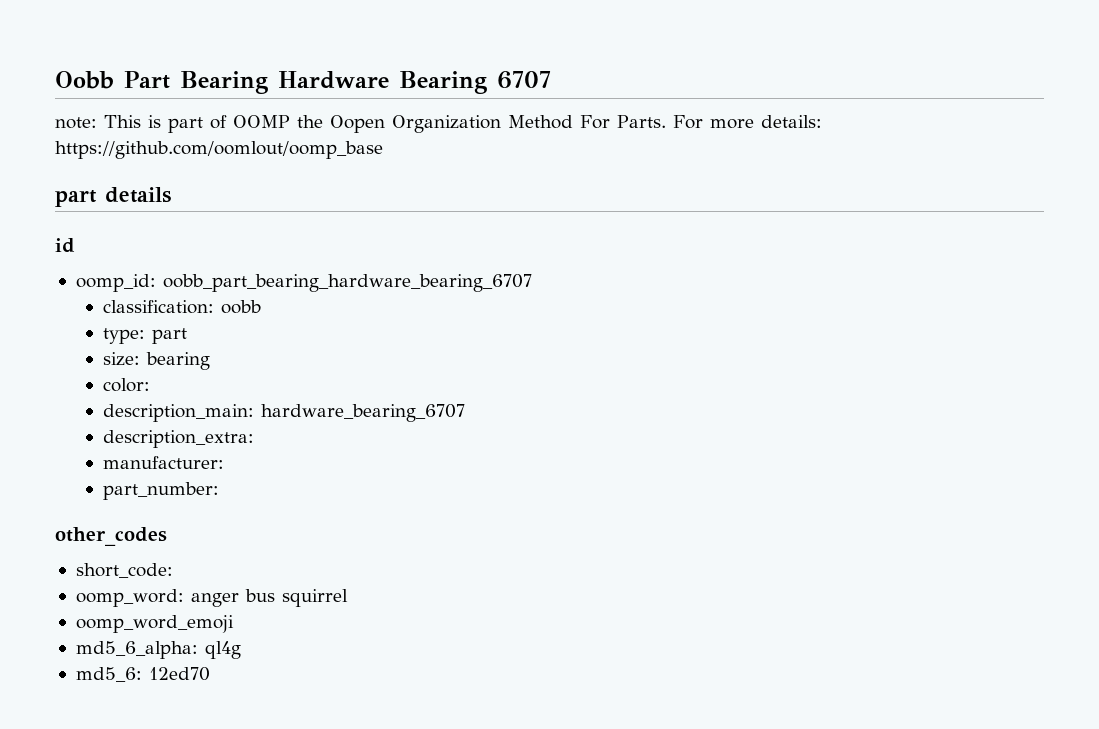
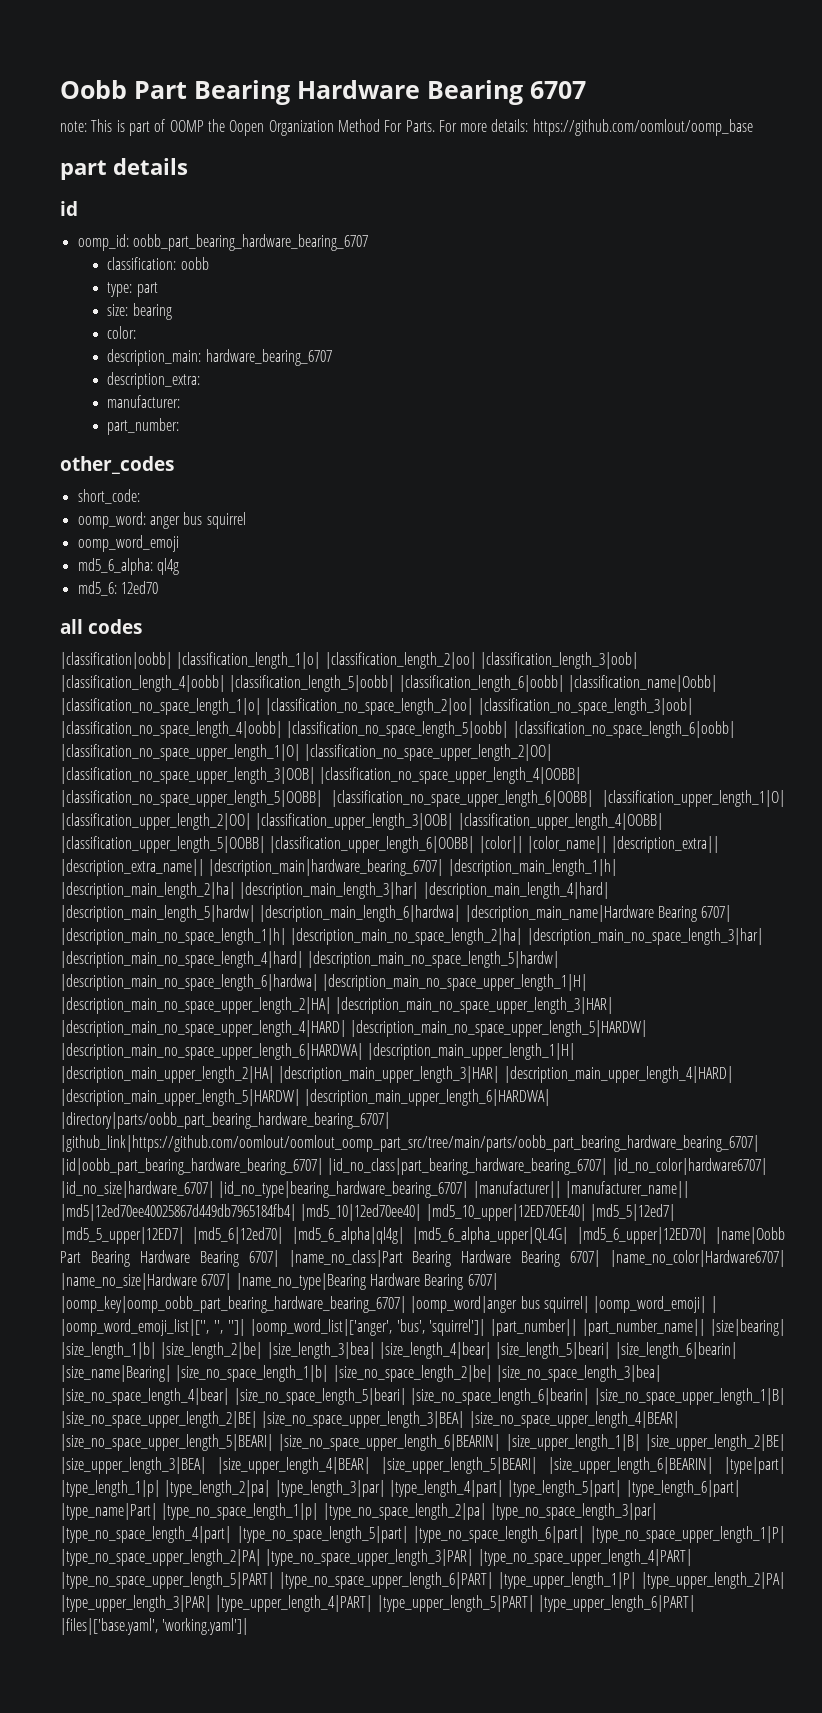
(210, 674) none -> [60,619,142,634] [60,652,638,669] [60,675,717,692] [60,698,693,715] [60,721,735,738] [60,744,553,761] [60,767,582,784] [60,790,785,807] [60,813,663,830] [60,836,720,853] [60,859,617,876] [60,882,609,899] [60,905,732,922] [60,928,763,945] [60,951,560,968] [60,974,588,991] [60,997,614,1014] [60,1020,648,1037] [60,1043,576,1060] [60,1066,733,1083] [60,1089,551,1106] [60,1112,390,1129] [60,1135,759,1152] [60,1158,767,1175] [60,1181,689,1198] [60,1204,675,1221] [60,1227,785,1244] [60,1250,785,1267] [60,1273,498,1290] [60,1296,717,1313] [60,1319,785,1336] [60,1342,737,1359] [60,1365,661,1382] [60,1388,785,1405] [60,1411,679,1428] [60,1434,785,1451] [60,1457,785,1474] [60,1480,740,1497] [60,1503,657,1520] [60,1526,785,1543] [60,1549,692,1566] [60,1572,786,1589] [60,1595,695,1612] [60,1618,249,1635] // all codes // |classification|oobb| |classification_length_1|o| |classification_length_2|oo| |classification_length_3|oob| |classification_length_4|oobb| |classification_length_5|oobb| |classification_length_6|oobb| |classification_name|Oobb| |classification_no_space_length_1|o| |classification_no_space_length_2|oo| |classification_no_space_length_3|oob| |classification_no_space_length_4|oobb| |classification_no_space_length_5|oobb| |classification_no_space_length_6|oobb| |classification_no_space_upper_length_1|O| |classification_no_space_upper_length_2|OO| |classification_no_space_upper_length_3|OOB| |classification_no_space_upper_length_4|OOBB| |classification_no_space_upper_length_5|OOBB| |classification_no_space_upper_length_6|OOBB| |classification_upper_length_1|O| |classification_upper_length_2|OO| |classification_upper_length_3|OOB| |classification_upper_length_4|OOBB| |classification_upper_length_5|OOBB| |classification_upper_length_6|OOBB| |color|| |color_name|| |description_extra|| |description_extra_name|| |description_main|hardware_bearing_6707| |description_main_length_1|h| |description_main_length_2|ha| |description_main_length_3|har| |description_main_length_4|hard| |description_main_length_5|hardw| |description_main_length_6|hardwa| |description_main_name|Hardware Bearing 6707| |description_main_no_space_length_1|h| |description_main_no_space_length_2|ha| |description_main_no_space_length_3|har| |description_main_no_space_length_4|hard| |description_main_no_space_length_5|hardw| |description_main_no_space_length_6|hardwa| |description_main_no_space_upper_length_1|H| |description_main_no_space_upper_length_2|HA| |description_main_no_space_upper_length_3|HAR| |description_main_no_space_upper_length_4|HARD| |description_main_no_space_upper_length_5|HARDW| |description_main_no_space_upper_length_6|HARDWA| |description_main_upper_length_1|H| |description_main_upper_length_2|HA| |description_main_upper_length_3|HAR| |description_main_upper_length_4|HARD| |description_main_upper_length_5|HARDW| |description_main_upper_length_6|HARDWA| |directory|parts/oobb_part_bearing_hardware_bearing_6707| |github_link|https://github.com/oomlout/oomlout_oomp_part_src/tree/main/parts/oobb_part_bearing_hardware_bearing_6707| |id|oobb_part_bearing_hardware_bearing_6707| |id_no_class|part_bearing_hardware_bearing_6707| |id_no_color|hardware6707| |id_no_size|hardware_6707| |id_no_type|bearing_hardware_bearing_6707| |manufacturer|| |manufacturer_name|| |md5|12ed70ee40025867d449db7965184fb4| |md5_10|12ed70ee40| |md5_10_upper|12ED70EE40| |md5_5|12ed7| |md5_5_upper|12ED7| |md5_6|12ed70| |md5_6_alpha|ql4g| |md5_6_alpha_upper|QL4G| |md5_6_upper|12ED70| |name|Oobb Part Bearing Hardware Bearing 6707| |name_no_class|Part Bearing Hardware Bearing 6707| |name_no_color|Hardware6707| |name_no_size|Hardware 6707| |name_no_type|Bearing Hardware Bearing 6707| |oomp_key|oomp_oobb_part_bearing_hardware_bearing_6707| |oomp_word|anger bus squirrel| |oomp_word_emoji| | |oomp_word_emoji_list|['', '', '']| |oomp_word_list|['anger', 'bus', 'squirrel']| |part_number|| |part_number_name|| |size|bearing| |size_length_1|b| |size_length_2|be| |size_length_3|bea| |size_length_4|bear| |size_length_5|beari| |size_length_6|bearin| |size_name|Bearing| |size_no_space_length_1|b| |size_no_space_length_2|be| |size_no_space_length_3|bea| |size_no_space_length_4|bear| |size_no_space_length_5|beari| |size_no_space_length_6|bearin| |size_no_space_upper_length_1|B| |size_no_space_upper_length_2|BE| |size_no_space_upper_length_3|BEA| |size_no_space_upper_length_4|BEAR| |size_no_space_upper_length_5|BEARI| |size_no_space_upper_length_6|BEARIN| |size_upper_length_1|B| |size_upper_length_2|BE| |size_upper_length_3|BEA| |size_upper_length_4|BEAR| |size_upper_length_5|BEARI| |size_upper_length_6|BEARIN| |type|part| |type_length_1|p| |type_length_2|pa| |type_length_3|par| |type_length_4|part| |type_length_5|part| |type_length_6|part| |type_name|Part| |type_no_space_length_1|p| |type_no_space_length_2|pa| |type_no_space_length_3|par| |type_no_space_length_4|part| |type_no_space_length_5|part| |type_no_space_length_6|part| |type_no_space_upper_length_1|P| |type_no_space_upper_length_2|PA| |type_no_space_upper_length_3|PAR| |type_no_space_upper_length_4|PART| |type_no_space_upper_length_5|PART| |type_no_space_upper_length_6|PART| |type_upper_length_1|P| |type_upper_length_2|PA| |type_upper_length_3|PAR| |type_upper_length_4|PART| |type_upper_length_5|PART| |type_upper_length_6|PART| |files|['base.yaml', 'working.yaml']|

